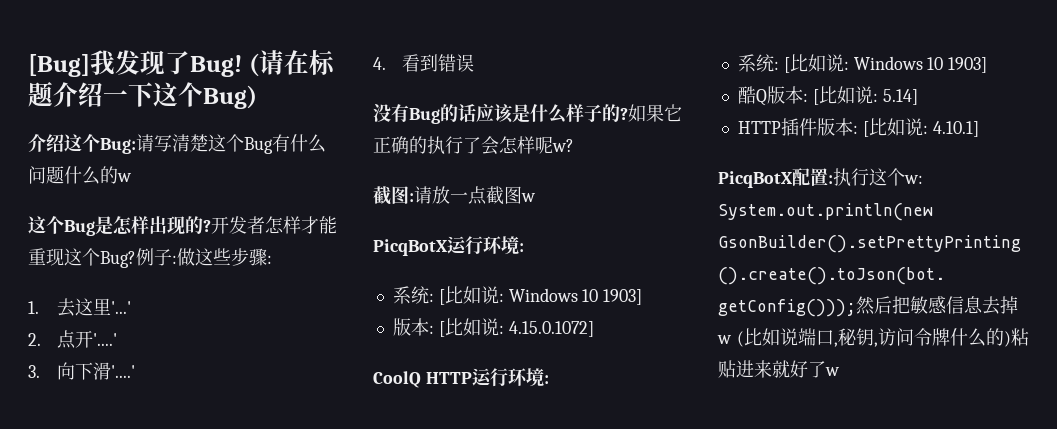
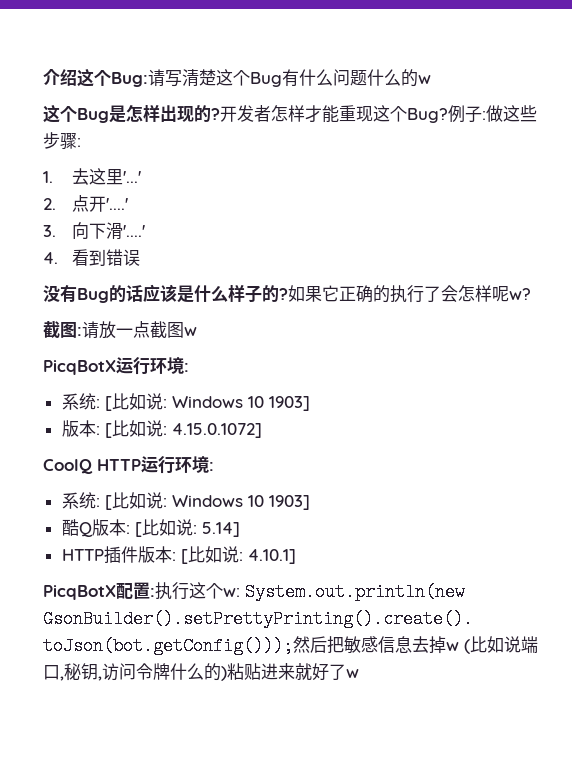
[28,50,336,77] [28,81,257,109] [Bug]我发现了Bug! (请在标题介绍一下这个Bug) // -> (43, 77) none

